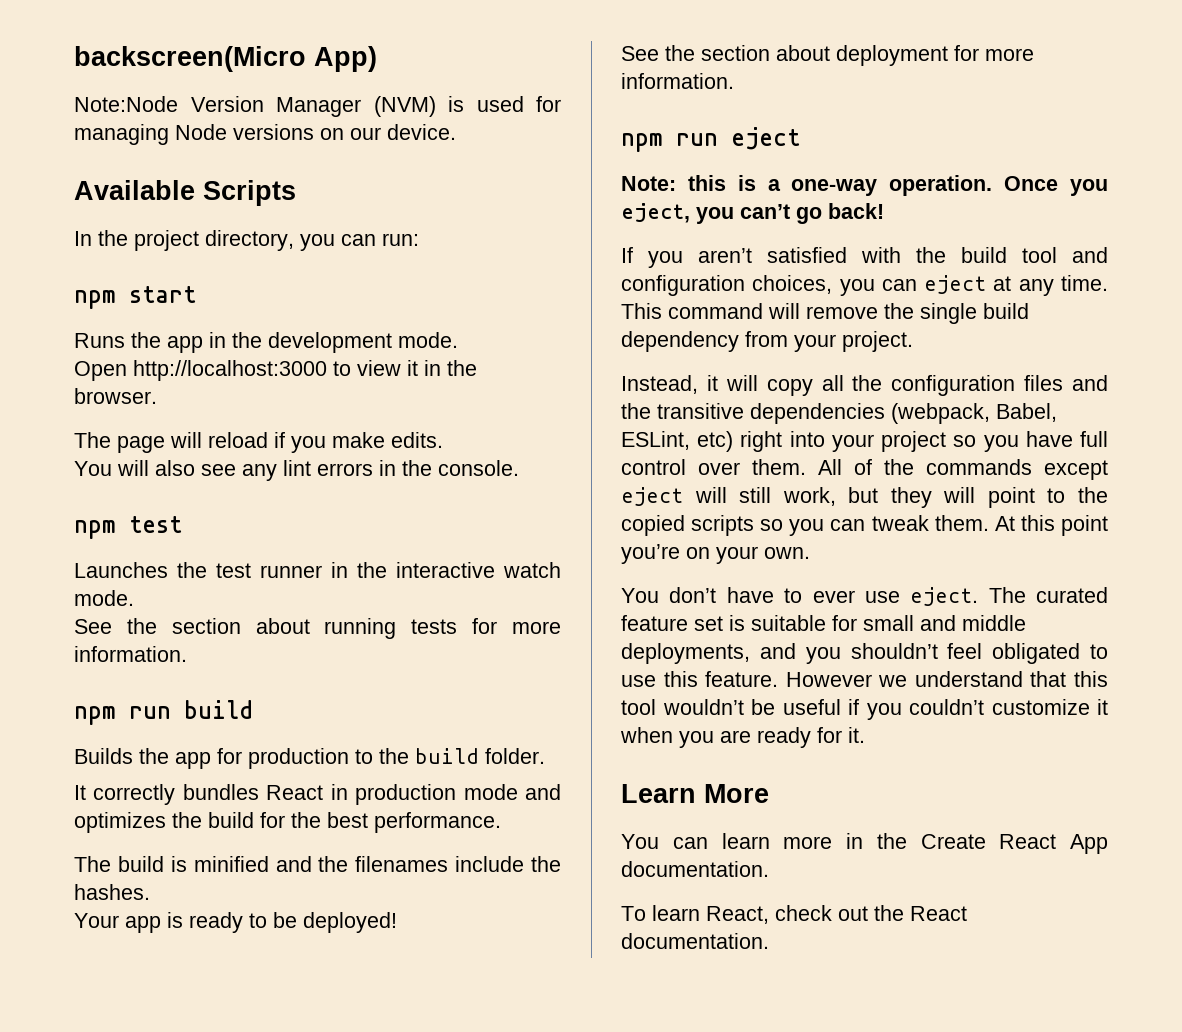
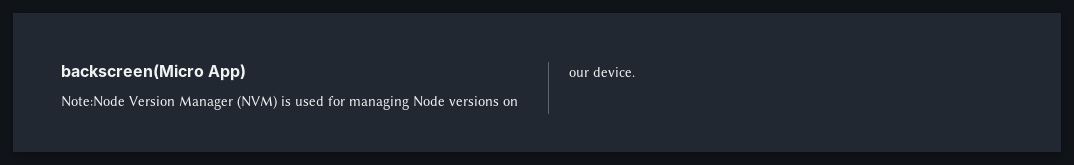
[74,180,296,206] [74,230,419,251] [74,286,196,309] [74,332,458,353] [74,360,477,381] [74,388,157,404] [74,432,443,453] [74,460,519,481] [74,516,182,539] [74,562,561,578] [74,590,134,606] [74,618,561,639] [74,646,187,662] [74,700,253,725] [74,748,545,769] [74,784,561,805] [74,812,501,833] [74,856,561,872] [74,884,150,900] [74,912,397,933] [621,45,1034,66] [621,73,734,89] [621,127,800,152] [621,175,1108,196] [621,203,884,224] [621,247,1108,268] [621,275,1108,296] [621,303,1029,324] [621,331,913,352] [621,375,1108,396] [621,403,1057,424] [621,431,1108,452] [621,459,1108,480] [621,487,1108,508] [621,515,1108,536] [621,544,810,564] [621,587,1108,606] [621,615,1026,631] [621,643,1108,664] [621,671,1108,687] [621,699,1108,720] [620,727,865,748] [621,784,769,803] [621,833,1108,854] [621,861,769,877] [621,905,967,924] [621,933,769,949] // Available Scripts // In the project directory, you can run: // npm start // Runs the app in the development mode. // Open http://localhost:3000 to view it in the browser. // The page will reload if you make edits. // You will also see any lint errors in the console. // npm test // Launches the test runner in the interactive watch mode. // See the section about running tests for more information. // npm run build // Builds the app for production to the build folder. // It correctly bundles React in production mode and optimizes the build for the best performance. // The build is minified and the filenames include the hashes. // Your app is ready to be deployed! // See the section about deployment for more information. // npm run eject // Note: this is a one-way operation. Once you eject, you can’t go back! // If you aren’t satisfied with the build tool and configuration choices, you can eject at any time. This command will remove the single build dependency from your project. // Instead, it will copy all the configuration files and the transitive dependencies (webpack, Babel, ESLint, etc) right into your project so you have full control over them. All of the commands except eject will still work, but they will point to the copied scripts so you can tweak them. At this point you’re on your own. // You don’t have to ever use eject. The curated feature set is suitable for small and middle deployments, and you shouldn’t feel obligated to use this feature. However we understand that this tool wouldn’t be useful if you couldn’t customize it when you are ready for it. // Learn More // You can learn more in the Create React App documentation. // To learn React, check out the React documentation. -> (635, 72) none

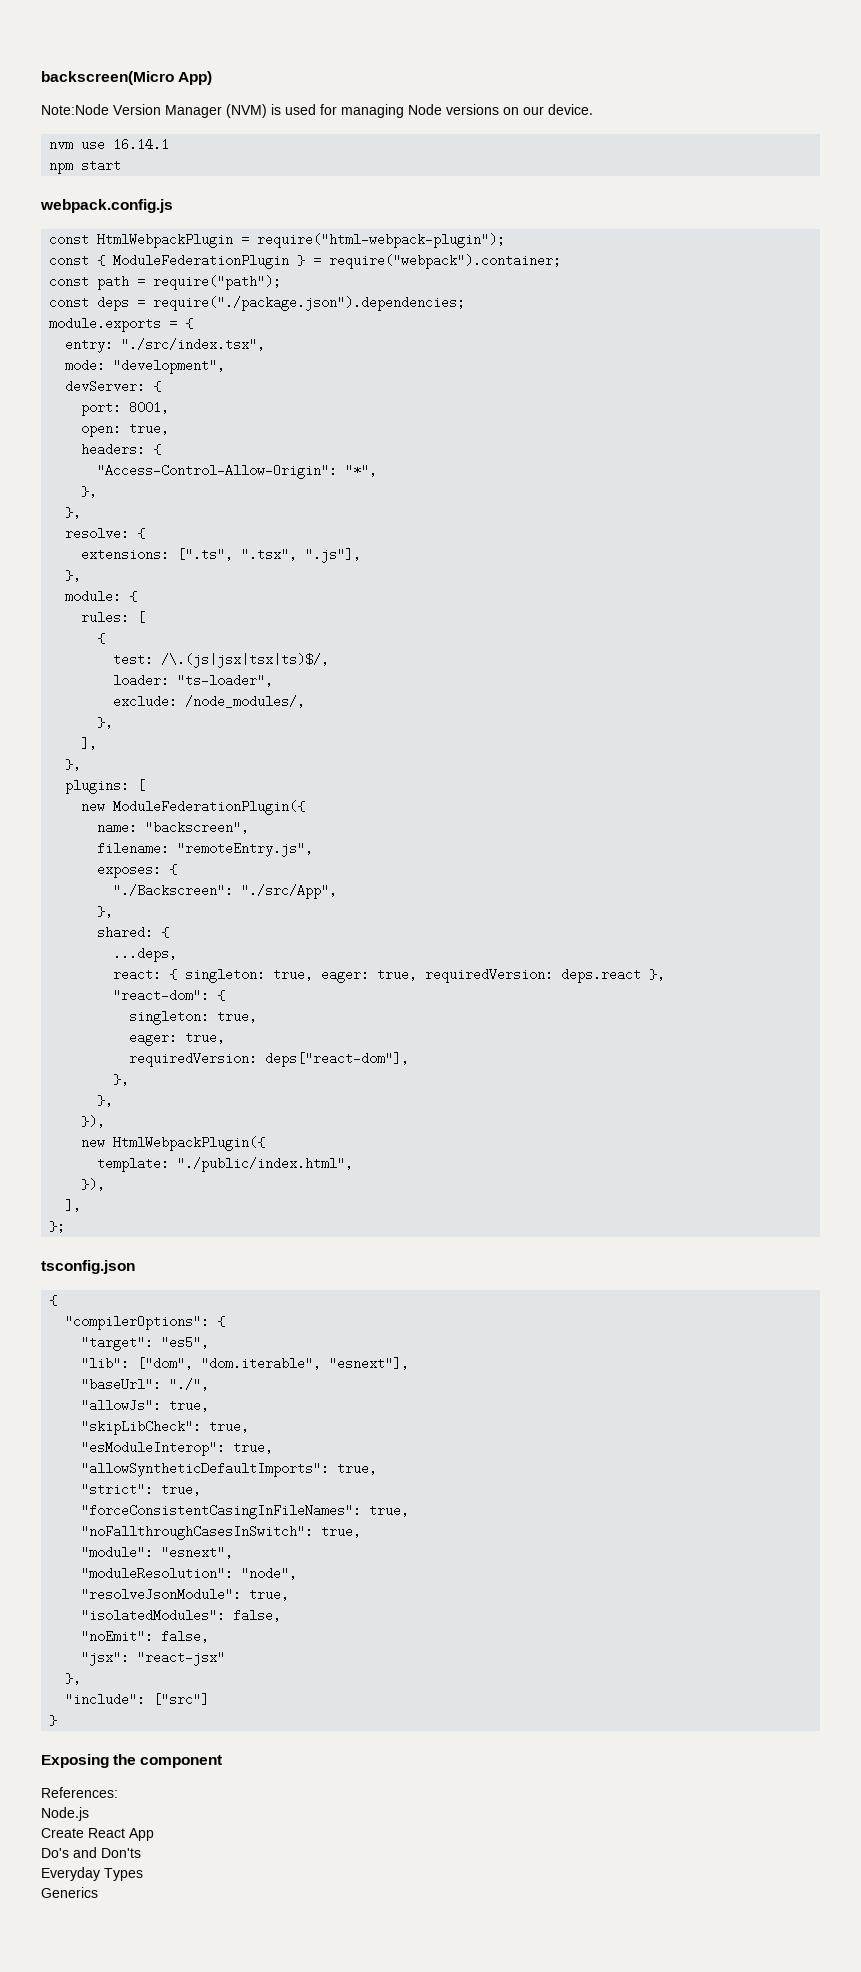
(635, 72) none -> [49,138,170,151] [49,159,122,174] [40,199,173,213] [49,233,506,248] [49,254,562,269] [49,275,282,290] [49,296,466,311] [49,317,194,332] [65,338,266,353] [65,359,226,374] [65,380,162,393] [81,401,170,416] [81,422,170,437] [81,443,162,456] [97,464,378,479] [81,485,98,498] [65,506,82,519] [65,527,146,540] [81,548,362,563] [65,569,82,582] [65,590,138,603] [81,611,146,624] [97,633,106,644] [113,653,330,668] [113,674,274,687] [113,695,306,708] [97,716,114,729] [81,737,98,750] [65,758,82,771] [65,779,146,794] [81,800,306,815] [97,821,250,834] [97,842,314,857] [97,863,178,878] [113,884,338,899] [97,905,114,918] [97,926,170,939] [113,947,178,962] [113,968,666,983] [113,989,226,1002] [129,1010,258,1025] [129,1031,226,1046] [129,1052,410,1067] [113,1073,130,1086] [97,1094,114,1107] [81,1115,106,1128] [81,1136,266,1151] [97,1157,354,1172] [81,1178,106,1191] [65,1199,82,1212] [49,1220,66,1233] [41,1260,135,1274] [49,1295,58,1306] [65,1315,226,1330] [81,1336,210,1351] [81,1357,410,1370] [81,1378,210,1391] [81,1399,210,1412] [81,1420,250,1435] [81,1441,274,1456] [81,1462,378,1477] [81,1483,202,1496] [81,1504,410,1519] [81,1525,362,1540] [81,1546,234,1559] [81,1567,298,1580] [81,1588,290,1601] [81,1609,282,1622] [81,1630,210,1643] [81,1651,226,1666] [65,1672,82,1685] [65,1693,210,1706] [49,1715,58,1726] [41,1754,223,1768] [41,1787,118,1798] [41,1807,89,1821] [41,1828,154,1841] [41,1847,141,1858] [41,1867,143,1881] [41,1887,98,1898] // nvm use 16.14.1 // npm start // webpack.config.js // const HtmlWebpackPlugin = require("html-webpack-plugin"); // const { ModuleFederationPlugin } = require("webpack").container; // const path = require("path"); // const deps = require("./package.json").dependencies; // module.exports = { // entry: "./src/index.tsx", // mode: "development", // devServer: { // port: 8001, // open: true, // headers: { // "Access-Control-Allow-Origin": "*", // }, // }, // resolve: { // extensions: [".ts", ".tsx", ".js"], // }, // module: { // rules: [ // { // test: /\.(js|jsx|tsx|ts)$/, // loader: "ts-loader", // exclude: /node_modules/, // }, // ], // }, // plugins: [ // new ModuleFederationPlugin({ // name: "backscreen", // filename: "remoteEntry.js", // exposes: { // "./Backscreen": "./src/App", // }, // shared: { // ...deps, // react: { singleton: true, eager: true, requiredVersion: deps.react }, // "react-dom": { // singleton: true, // eager: true, // requiredVersion: deps["react-dom"], // }, // }, // }), // new HtmlWebpackPlugin({ // template: "./public/index.html", // }), // ], // }; // tsconfig.json // { // "compilerOptions": { // "target": "es5", // "lib": ["dom", "dom.iterable", "esnext"], // "baseUrl": "./", // "allowJs": true, // "skipLibCheck": true, // "esModuleInterop": true, // "allowSyntheticDefaultImports": true, // "strict": true, // "forceConsistentCasingInFileNames": true, // "noFallthroughCasesInSwitch": true, // "module": "esnext", // "moduleResolution": "node", // "resolveJsonModule": true, // "isolatedModules": false, // "noEmit": false, // "jsx": "react-jsx" // }, // "include": ["src"] // } // Exposing the component // References: // Node.js // Create React App // Do's and Don'ts // Everyday Types // Generics

